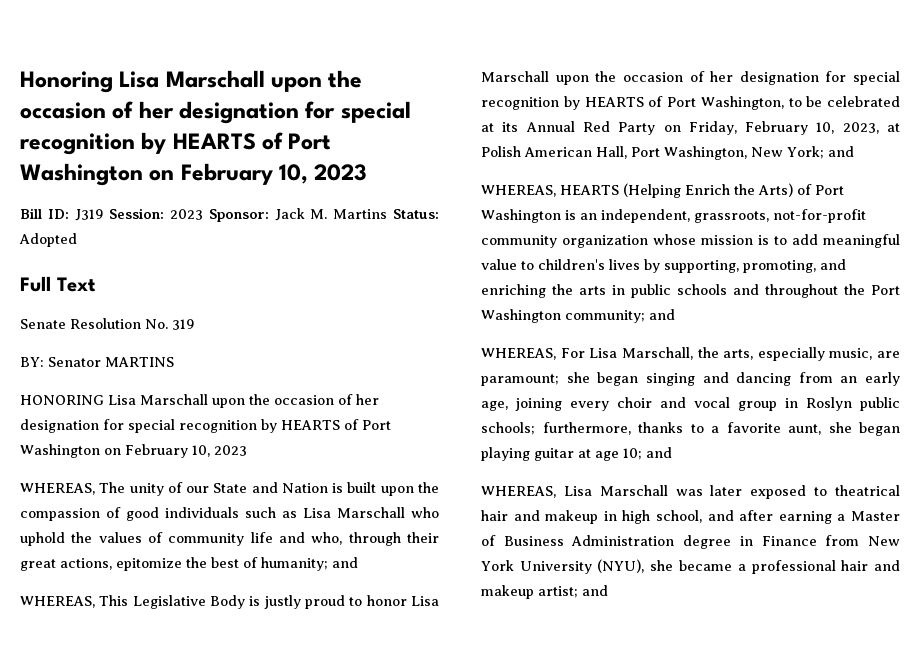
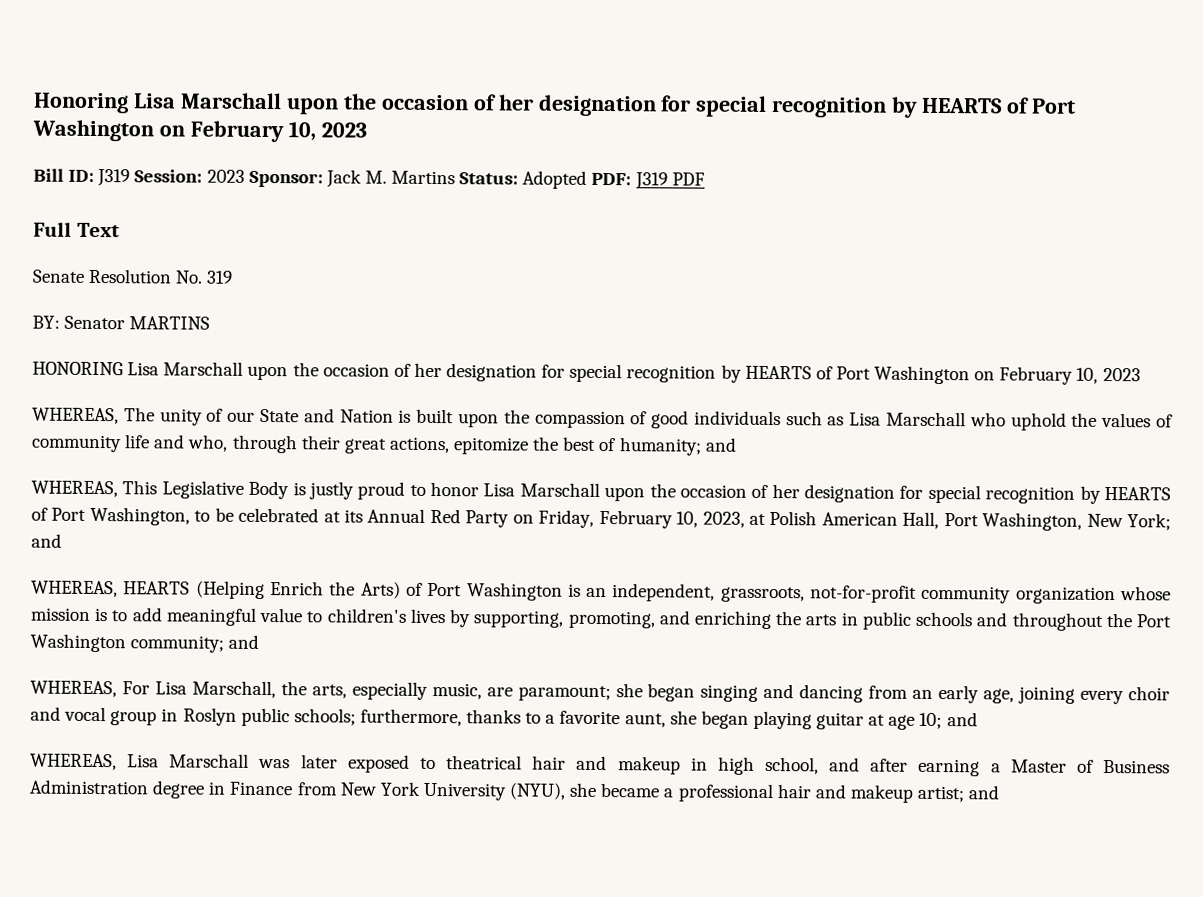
(77, 240) none -> [591,172,705,190] PDF: J319 PDF

